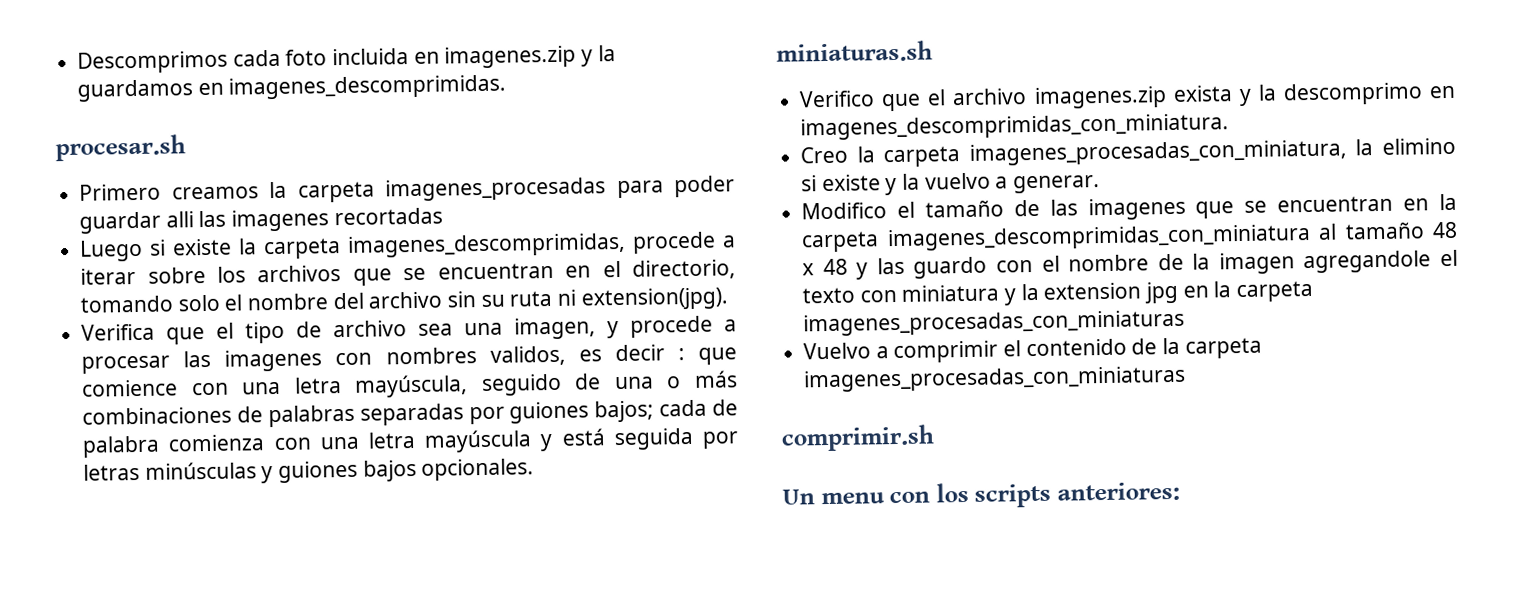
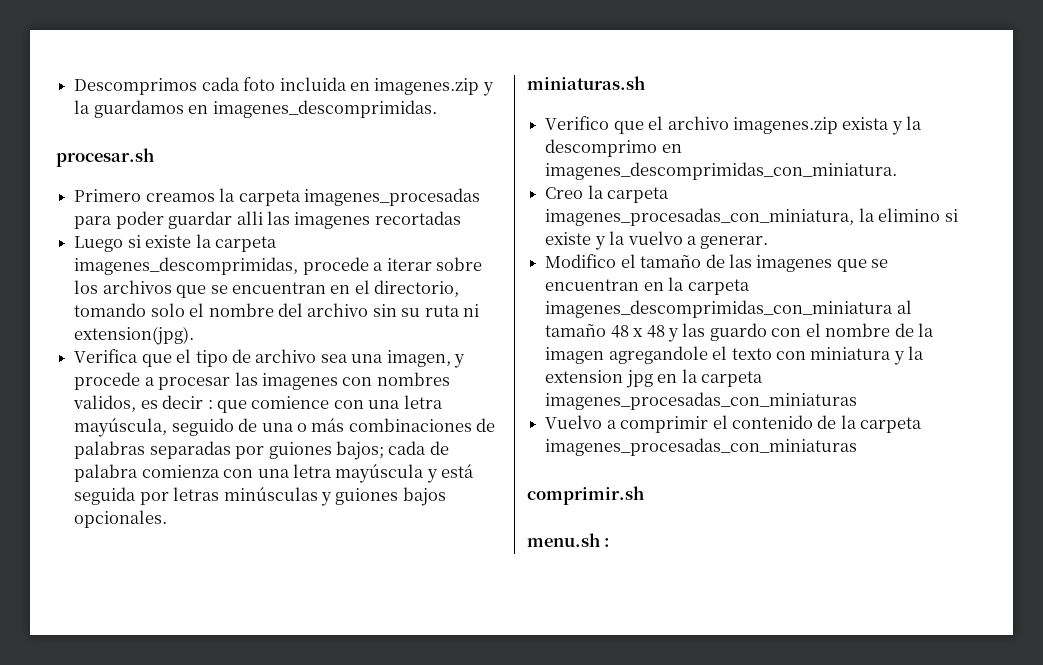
[782,481,1181,508] Un menu con los scripts anteriores: -> [527,533,611,547] menu.sh :

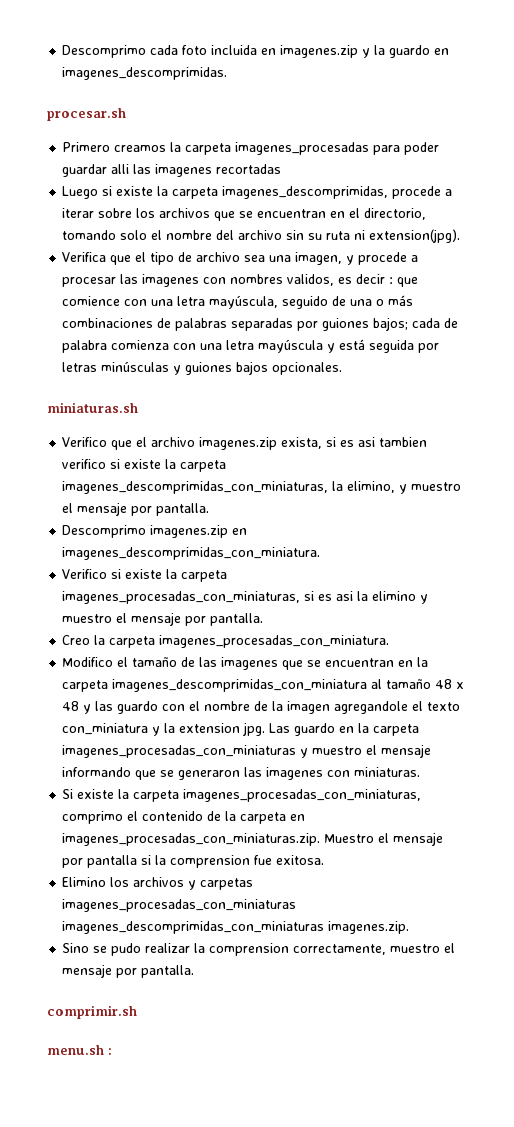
[74,78,198,95] Descomprimos -> [62,45,147,58] Descomprimo
[93,100,184,118] guardamos -> [389,45,431,58] guardo
[842,116,923,135] [545,139,682,157] [545,162,898,180] [545,185,670,203] [545,208,958,226] [545,231,769,250] exista y la descomprimo en imagenes_descomprimidas_con_miniatura. // Creo la carpeta imagenes_procesadas_con_miniatura, la elimino si existe y la vuelvo a generar. -> [281,437,428,449] [62,459,227,472] [62,481,462,494] [62,502,210,516] [62,525,248,538] [62,547,321,560] [62,569,228,582] [62,591,429,604] [62,612,264,626] [62,635,390,648] exista, si es asi tambien verifico si existe la carpeta imagenes_descomprimidas_con_miniaturas, la elimino, y muestro el mensaje por pantalla. // Descomprimo imagenes.zip en imagenes_descomprimidas_con_miniatura. // Verifico si existe la carpeta imagenes_procesadas_con_miniaturas, si es asi la elimino y muestro el mensaje por pantalla. // Creo la carpeta imagenes_procesadas_con_miniatura.
[775,347,892,360] con miniatura -> [62,723,149,735] con_miniatura
[625,370,653,388] jpg -> [243,722,336,736] jpg. Las guardo
[545,415,709,433] // Vuelvo a comprimir -> [300,744,432,758] [62,767,421,780] [62,789,422,802] [62,811,124,824] y muestro el mensaje informando que se generaron las imagenes con miniaturas. // Si existe la carpeta imagenes_procesadas_con_miniaturas, comprimo
[545,438,858,456] imagenes_procesadas_con_miniaturas -> [290,814,306,821] [62,832,444,846] [62,855,325,868] [62,877,254,890] [62,899,297,912] [62,921,410,934] [62,943,456,956] [62,964,195,978] en imagenes_procesadas_con_miniaturas.zip. Muestro el mensaje por pantalla si la comprension fue exitosa. // Elimino los archivos y carpetas imagenes_procesadas_con_miniaturas imagenes_descomprimidas_con_miniaturas imagenes.zip. // Sino se pudo realizar la comprension correctamente, muestro el mensaje por pantalla.

